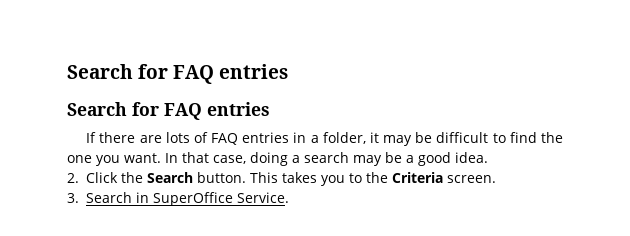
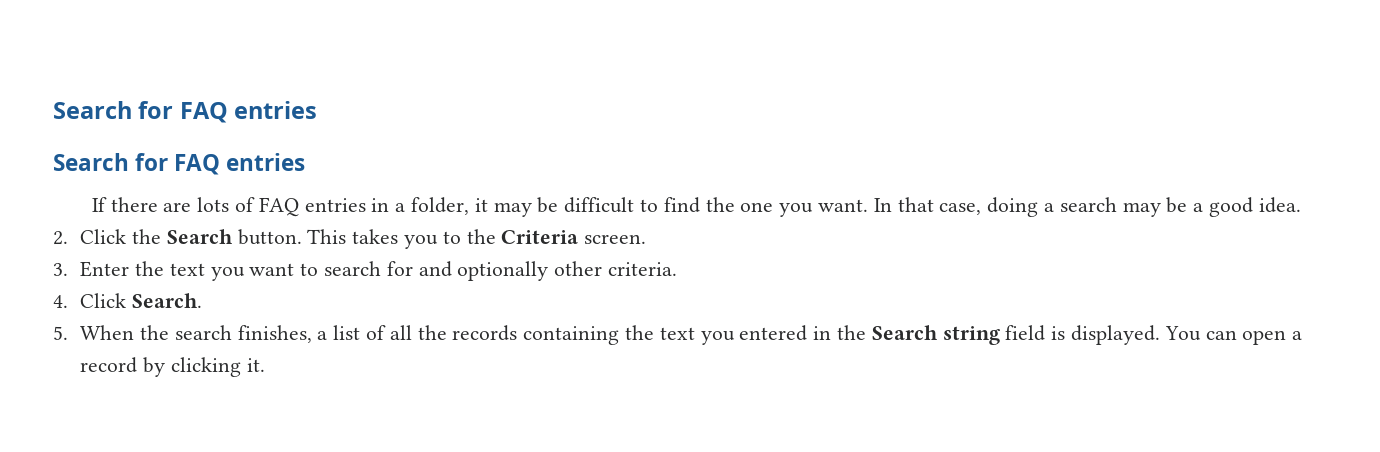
[86,192,290,206] Search in SuperOffice Service. -> [80,261,677,281] [53,293,202,308] [53,325,1303,345] [80,357,265,377] Enter the text you want to search for and optionally other criteria. // 4. Click Search. // 5. When the search finishes, a list of all the records containing the text you entered in the Search string field is displayed. You can open a record by clicking it.

